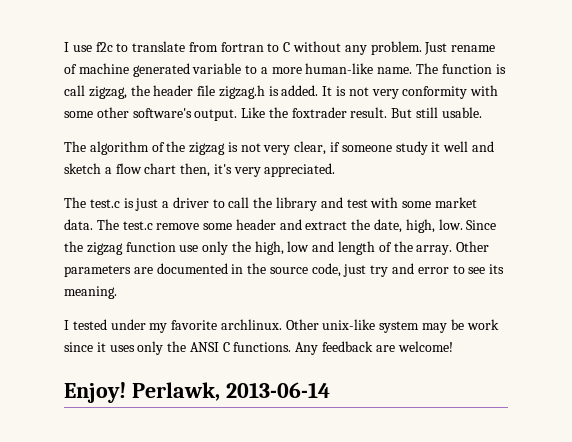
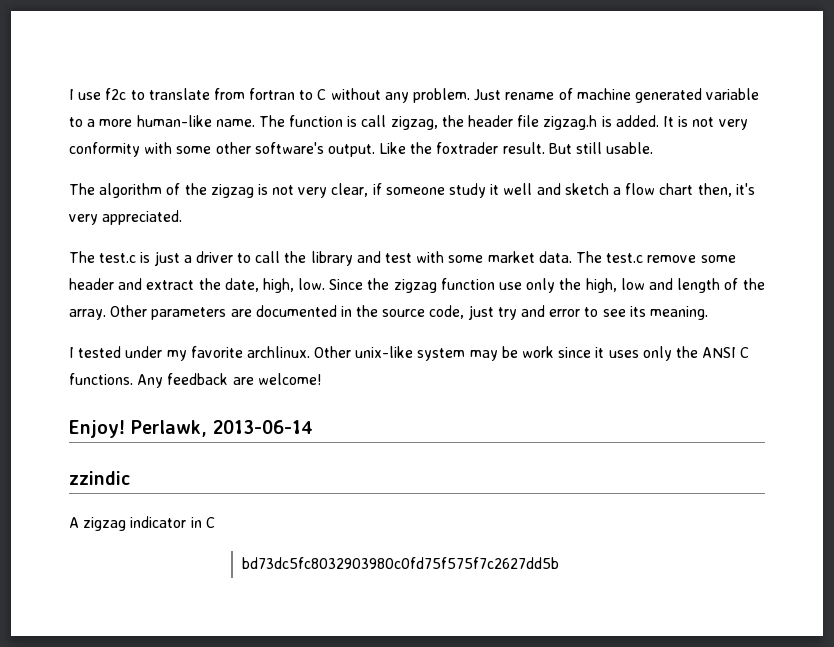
(330, 390) none -> [69,471,130,485] [69,516,215,531] [241,557,559,569] // zzindic // A zigzag indicator in C // bd73dc5fc8032903980c0fd75f575f7c2627dd5b

